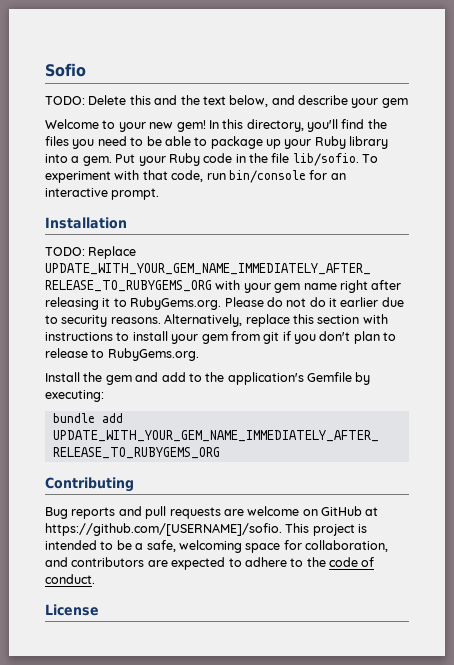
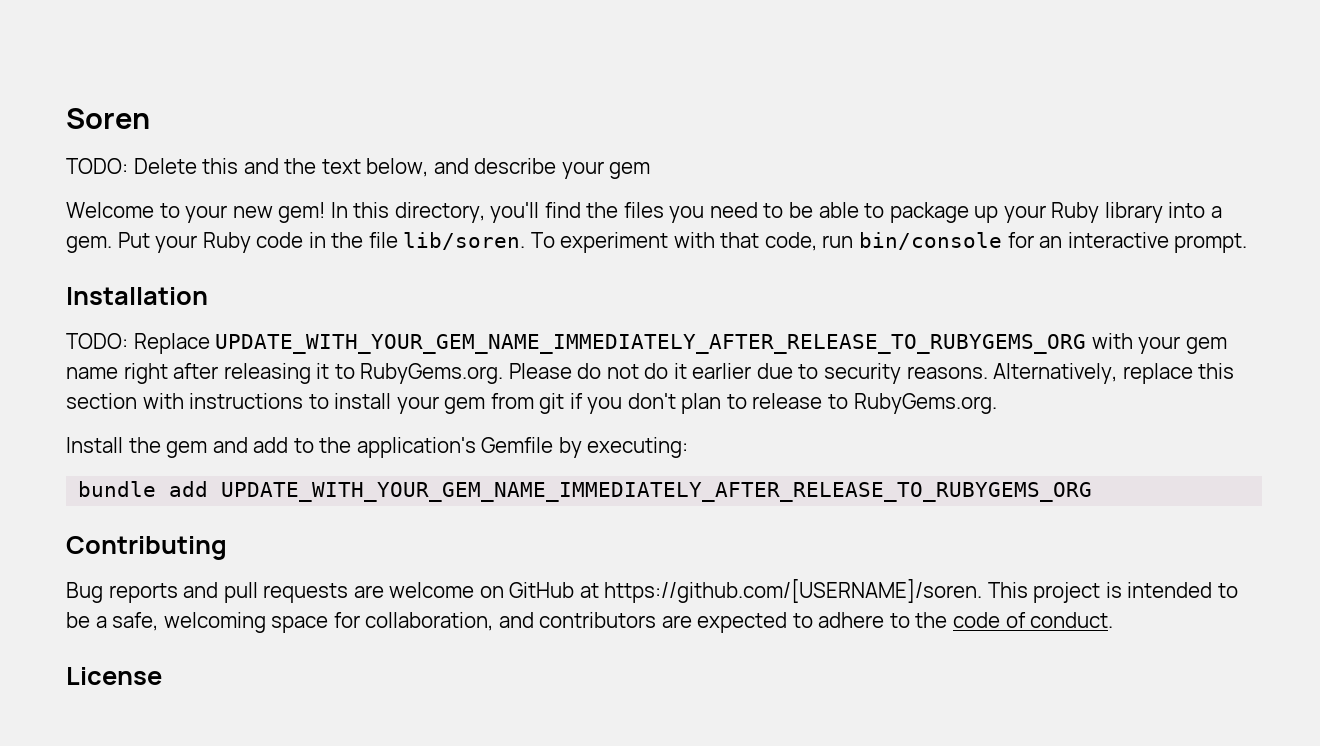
[45,63,86,77] Sofio -> [66,108,150,129] Soren
[292,153,359,166] lib/sofio. -> [403,232,526,250] lib/soren.
[45,523,282,536] https://github.com/[USERNAME]/sofio. -> [604,579,983,603] https://github.com/[USERNAME]/soren.

